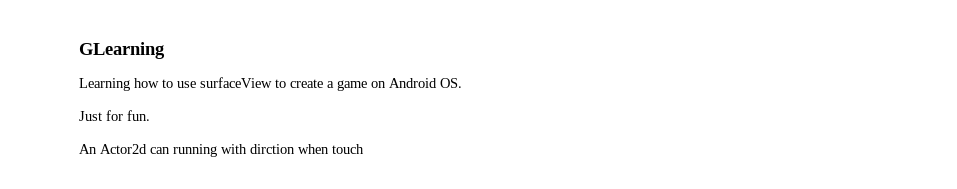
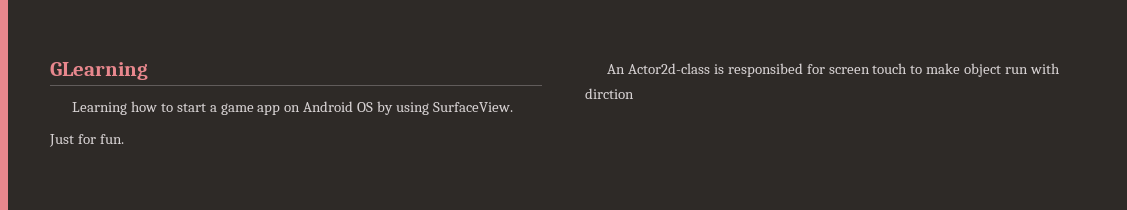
[177,77,323,88] use surfaceView to create -> [176,103,206,112] start
(367, 85) none -> [257,105,281,115] app
[440,78,462,88] OS. -> [357,101,513,115] OS by using SurfaceView.
[100,144,364,157] Actor2d can running with dirction when touch -> [627,63,1061,77] [585,88,634,99] Actor2d-class is responsibed for screen touch to make object run with dirction

